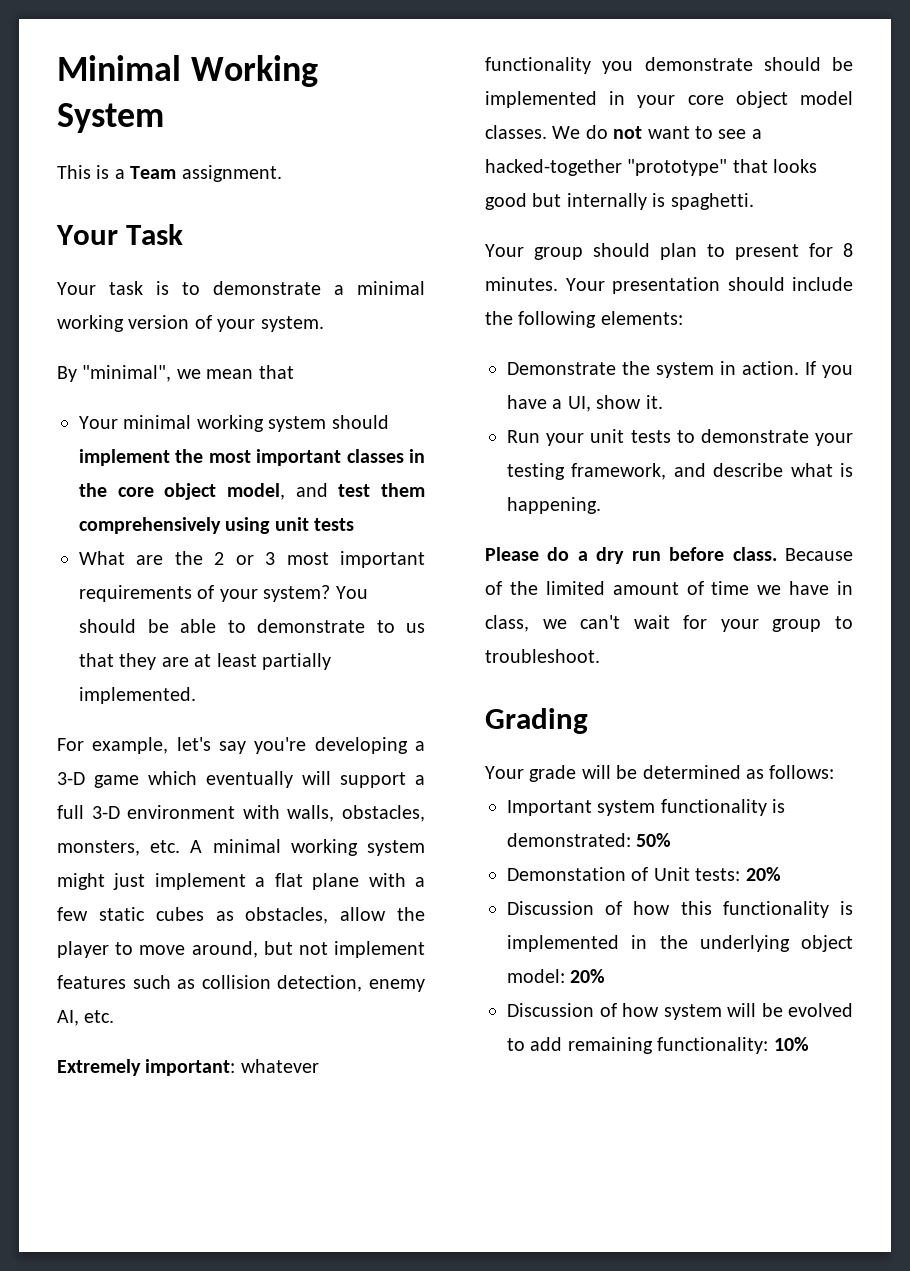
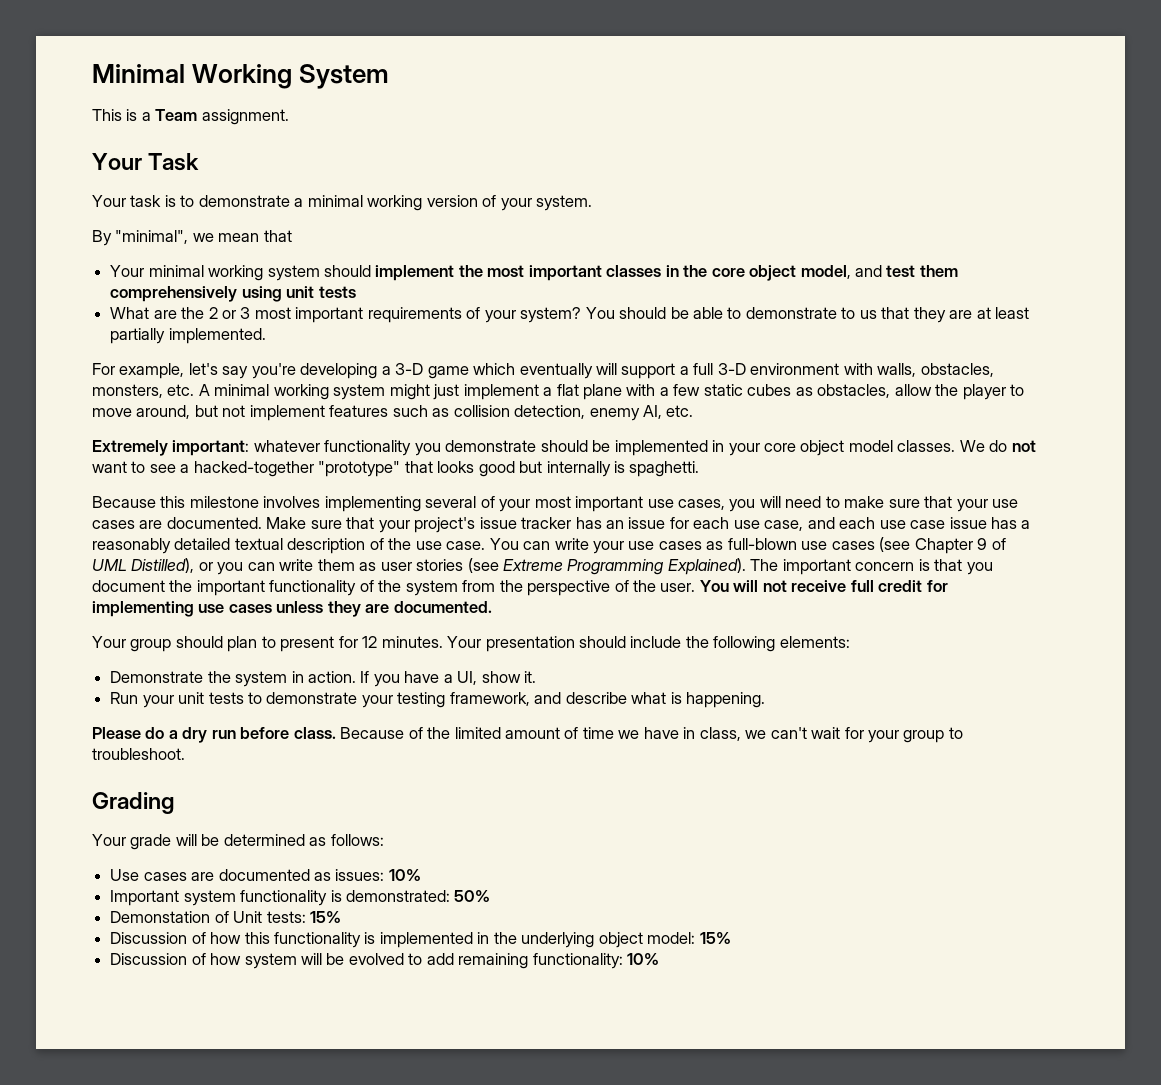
(754, 201) none -> [92,496,1019,512] [92,517,1031,533] [92,537,1006,554] [92,558,993,575] [92,580,948,596] [92,601,492,617] // Because this milestone involves implementing several of your most important use cases, you will need to make sure that your use cases are documented. Make sure that your project's issue tracker has an issue for each use case, and each use case issue has a reasonably detailed textual description of the use case. You can write your use cases as full-blown use cases (see Chapter 9 of UML Distilled), or you can write them as user stories (see Extreme Programming Explained). The important concern is that you document the important functionality of the system from the perspective of the user. You will not receive full credit for implementing use cases unless they are documented.
[843,243,853,257] 8 -> [362,636,378,648] 12
(835, 772) none -> [110,869,421,881] // Use cases are documented as issues: 10%
[745,867,781,881] 20% -> [309,911,341,923] 15%
[570,969,606,983] 20% -> [699,932,731,944] 15%

